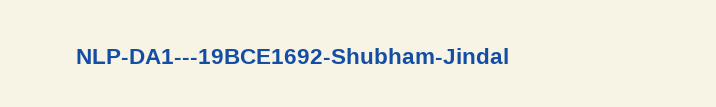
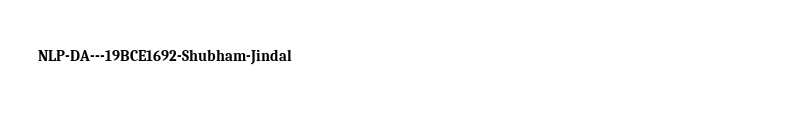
[76,48,509,64] NLP-DA1---19BCE1692-Shubham-Jindal -> [38,49,292,65] NLP-DA---19BCE1692-Shubham-Jindal

